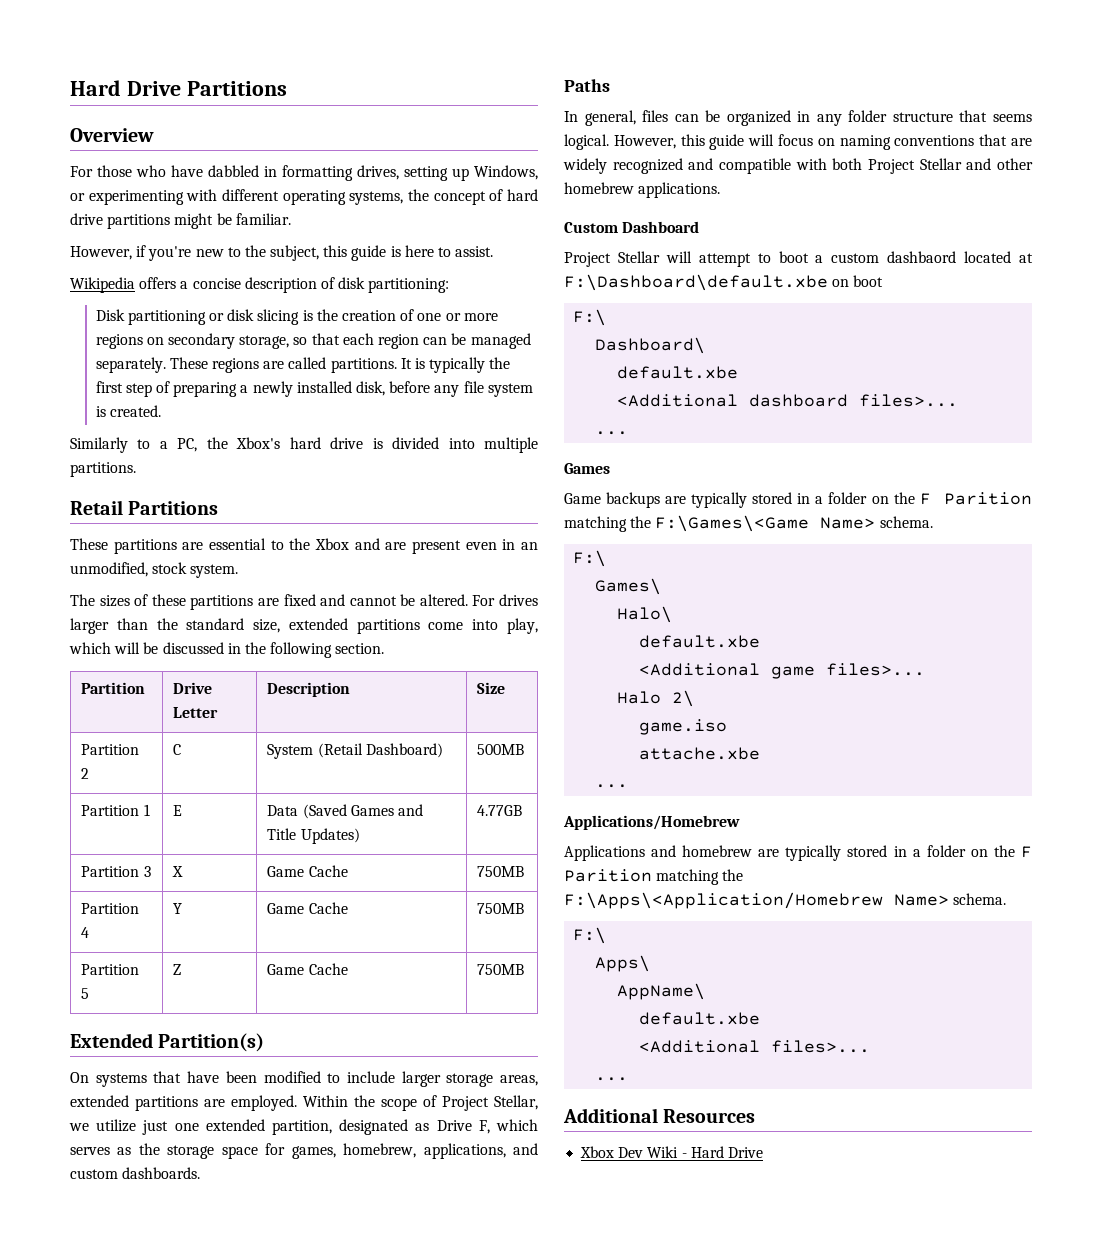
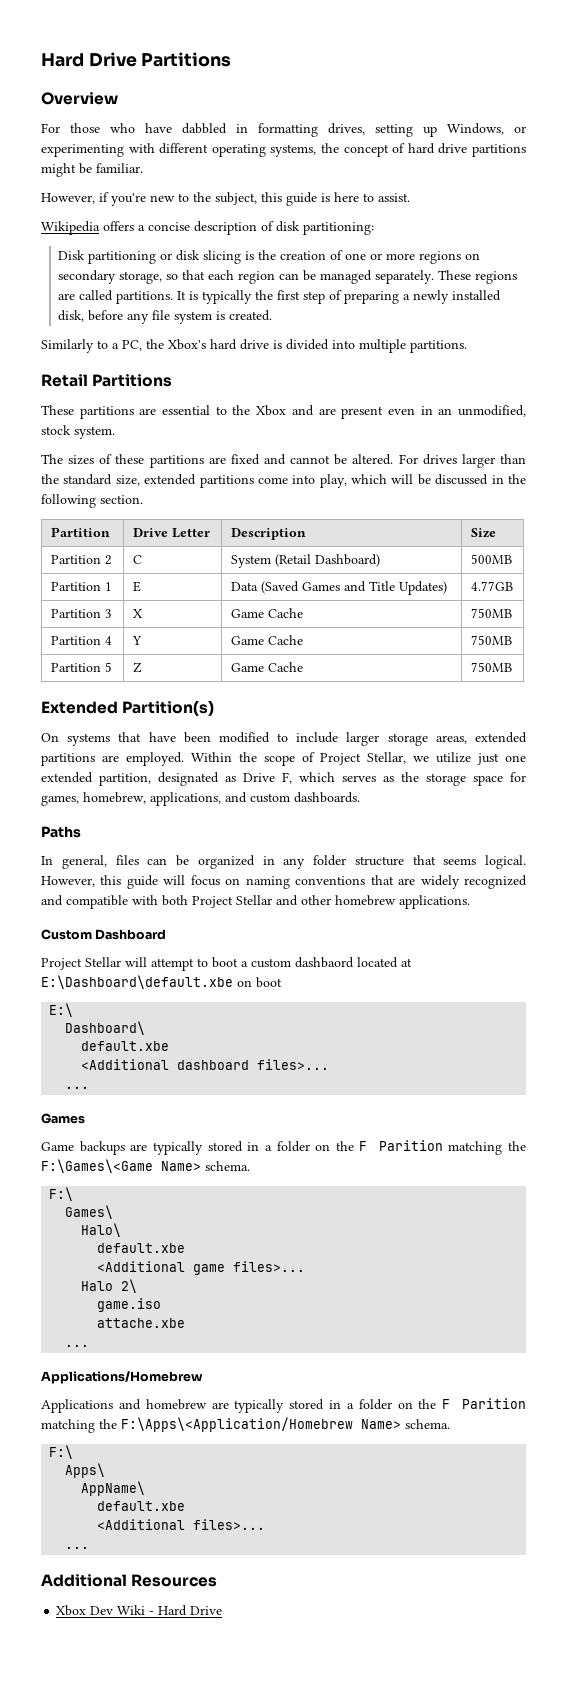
[564,274,828,291] F:\Dashboard\default.xbe -> [41,975,233,989] E:\Dashboard\default.xbe
[573,309,607,326] F:\ -> [49,1003,74,1017] E:\

